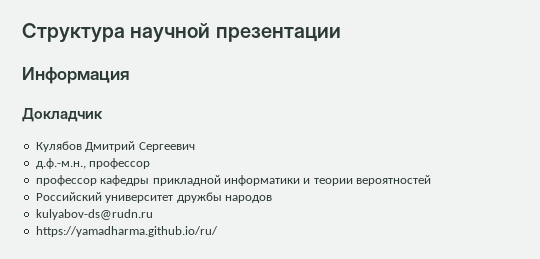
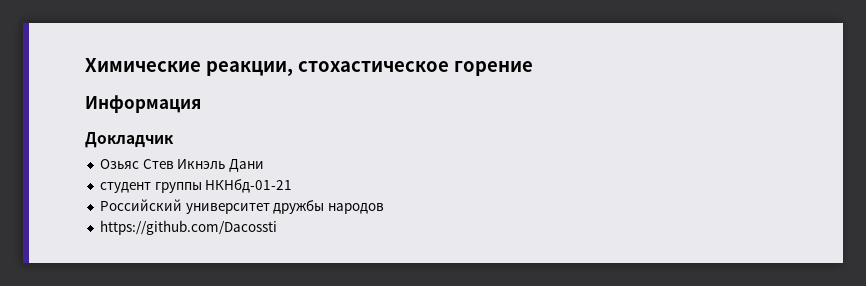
[22,23,341,43] [22,67,130,84] [22,108,103,122] [35,141,195,152] [35,158,151,169] [35,175,431,186] Структура научной презентации // Информация // Докладчик // Кулябов Дмитрий Сергеевич // д.ф.-м.н., профессор // профессор кафедры прикладной информатики и теории вероятностей -> [85,58,533,76] [85,95,201,113] [85,132,174,148] [99,159,264,172] [99,179,293,193] Химические реакции, стохастическое горение // Информация // Докладчик // Озьяс Стев Икнэль Дани // студент группы НКНбд-01-21
[35,209,153,220] [35,226,218,237] kulyabov-ds@rudn.ru // https://yamadharma.github.io/ru/ -> [99,220,277,235] https://github.com/Dacossti

